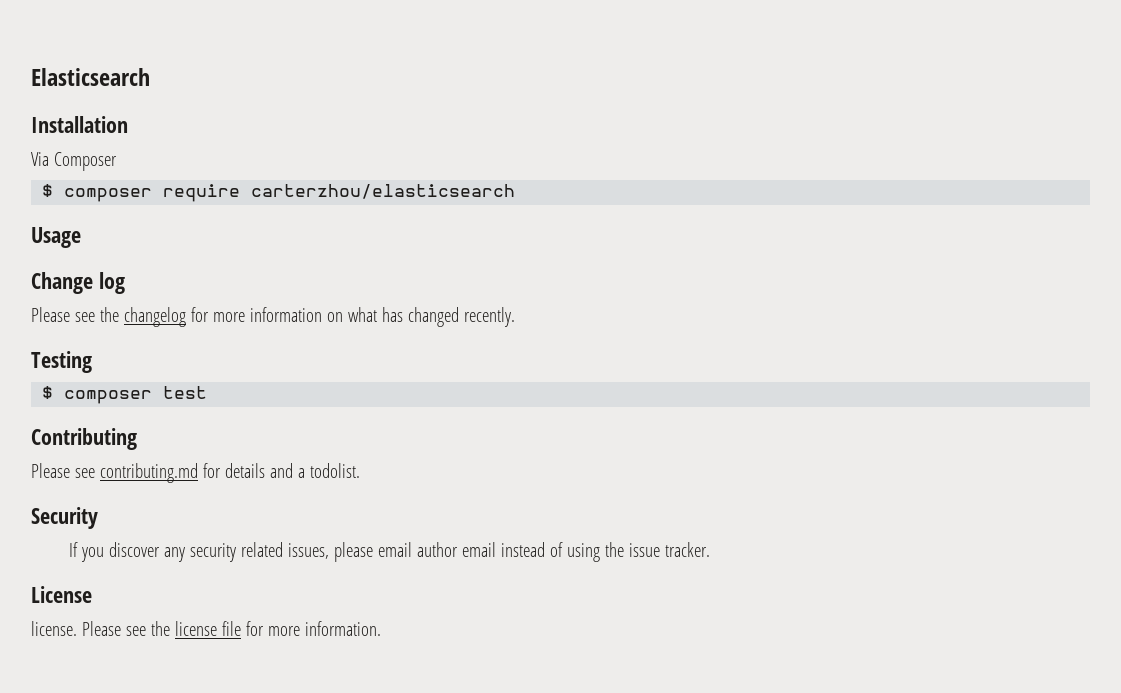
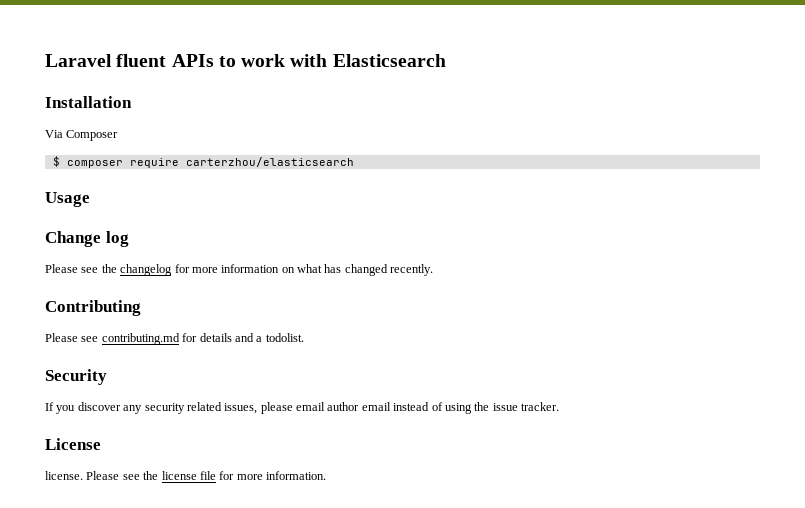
(31, 77) none -> [45,54,328,67] Laravel fluent APIs to work with
[31,351,92,373] [42,386,208,404] // Testing // $ composer test -> (434, 270) none

